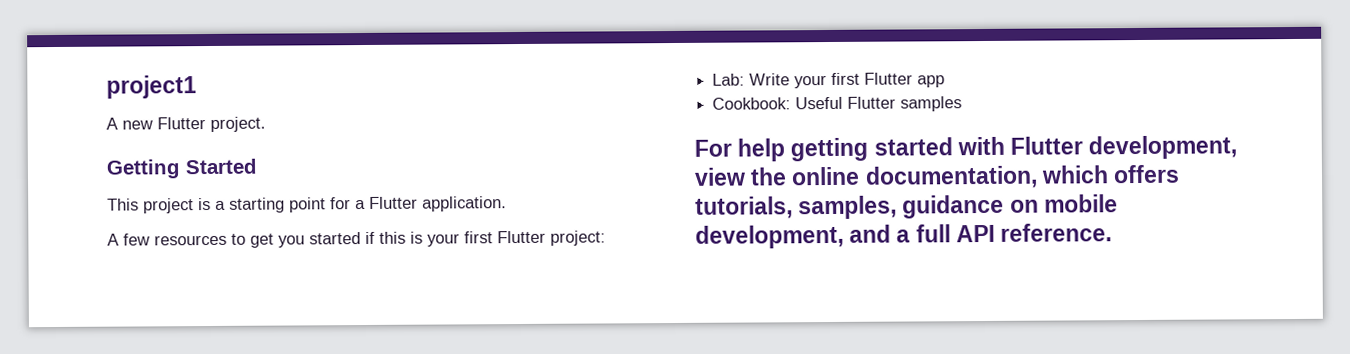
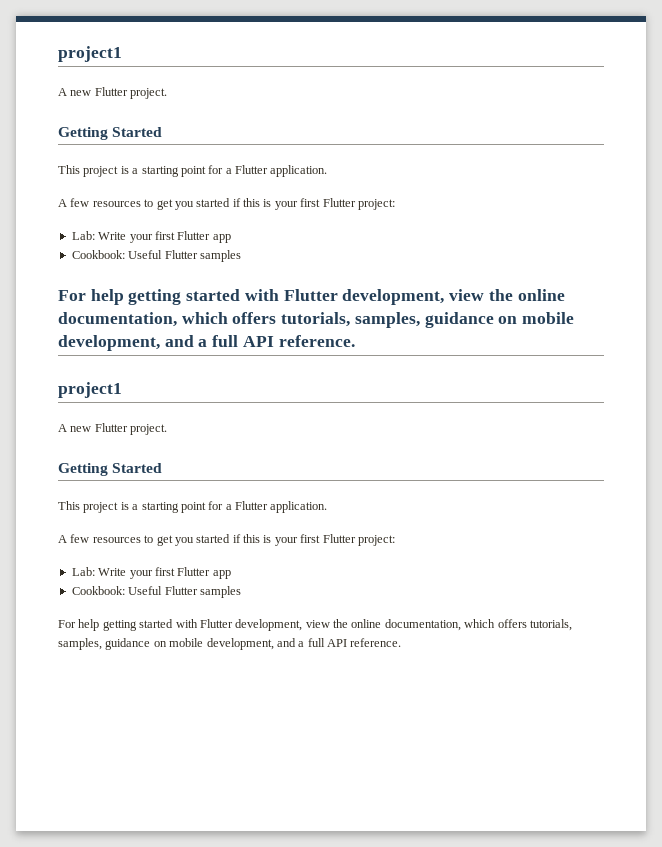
(1113, 232) none -> [58,382,122,398] [58,423,168,435] [58,463,163,476] [58,501,328,513] [58,534,395,546] [71,567,231,579] [71,586,241,598] [58,619,572,631] [58,638,402,650] // project1 // A new Flutter project. // Getting Started // This project is a starting point for a Flutter application. // A few resources to get you started if this is your first Flutter project: // Lab: Write your first Flutter app // Cookbook: Useful Flutter samples // For help getting started with Flutter development, view the online documentation, which offers tutorials, samples, guidance on mobile development, and a full API reference.

